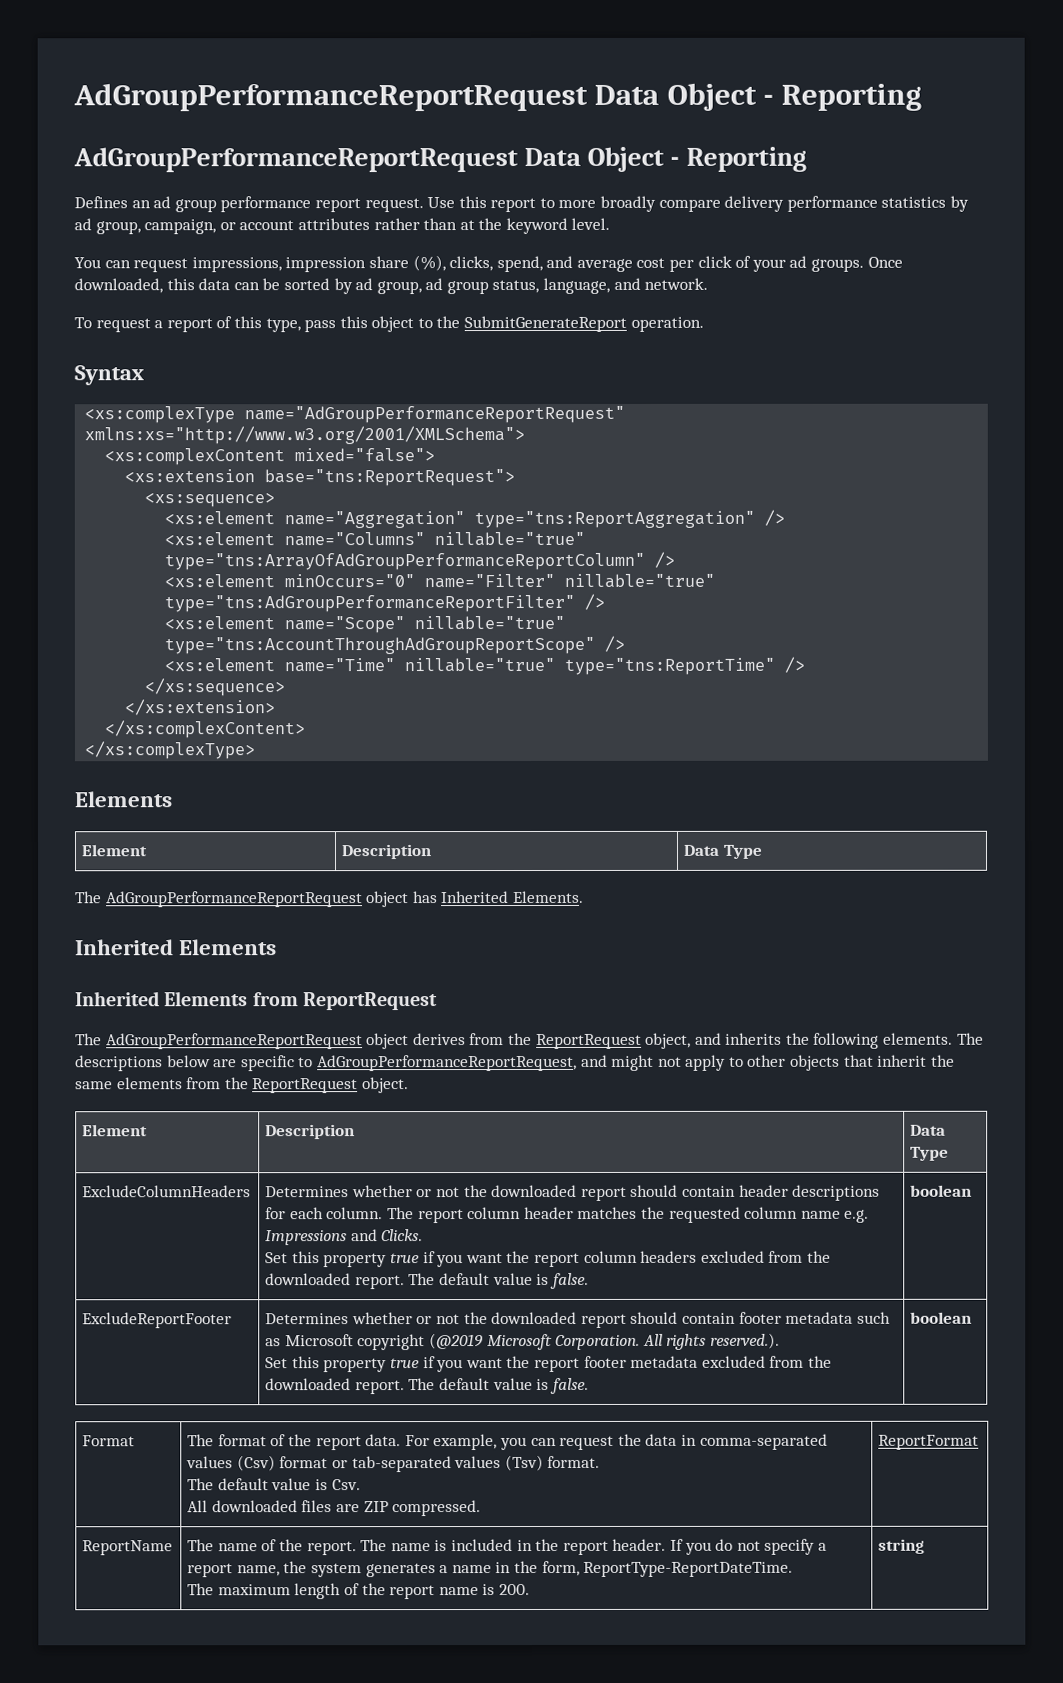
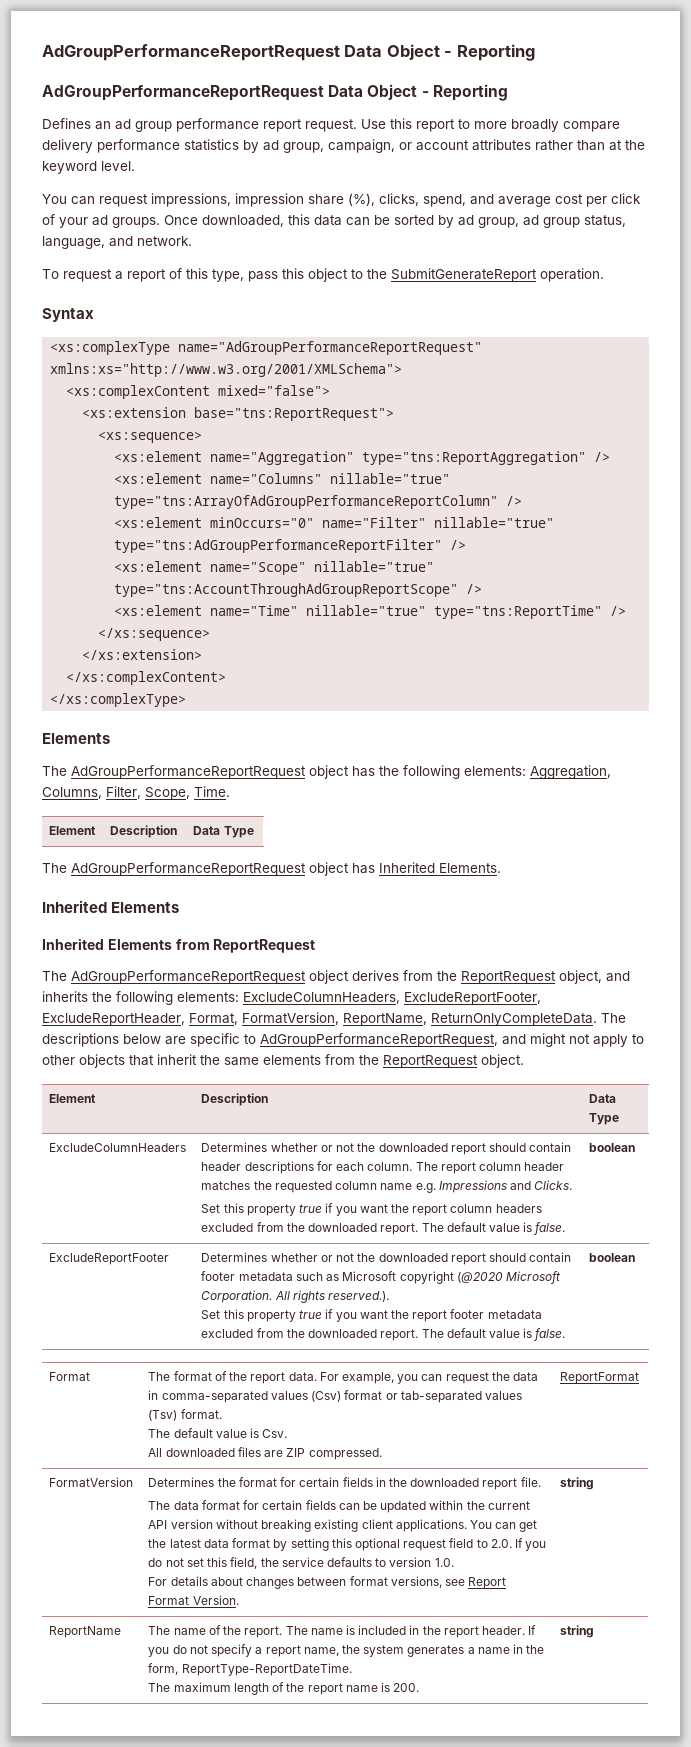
(172, 799) none -> [42,765,611,779] [42,786,230,800] // The AdGroupPerformanceReportRequest object has the following elements: Aggregation, Columns, Filter, Scope, Time.
[883,1032,954,1045] elements. -> [177,992,541,1005] [42,1012,597,1026] elements: ExcludeColumnHeaders, ExcludeReportFooter, ExcludeReportHeader, Format, FormatVersion, ReportName, ReturnOnlyCompleteData.
[429,1333,484,1350] (@2019 -> [456,1272,503,1283] (@2020
(980, 1442) none -> [49,1477,134,1487] [148,1477,541,1490] [148,1500,530,1513] [148,1519,538,1532] [148,1538,547,1551] [148,1557,454,1569] [148,1576,507,1589] [148,1595,239,1605] [560,1477,595,1490] // FormatVersion | Determines the format for certain fields in the downloaded report file. // The data format for certain fields can be updated within the current API version without breaking existing client applications. You can get the latest data format by setting this optional request field to 2.0. If you do not set this field, the service defaults to version 1.0. // For details about changes between format versions, see Report Format Version. | string

